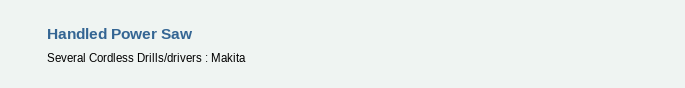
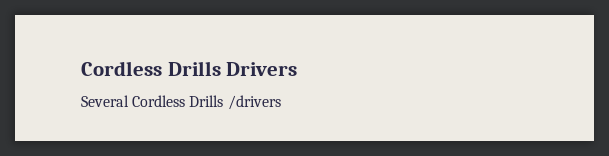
[47,28,194,39] Handled Power Saw -> [81,61,298,76] Cordless Drills Drivers
[137,53,247,62] Drills/drivers : Makita -> [189,95,281,110] Drills /drivers

